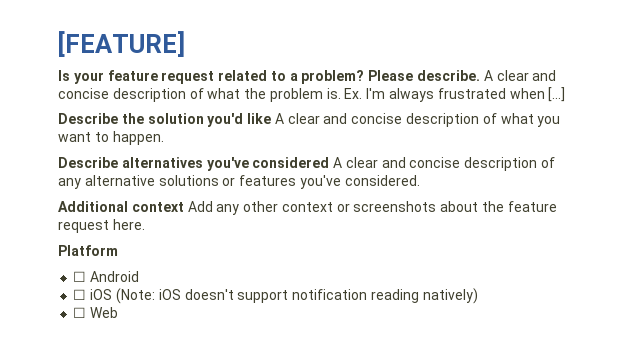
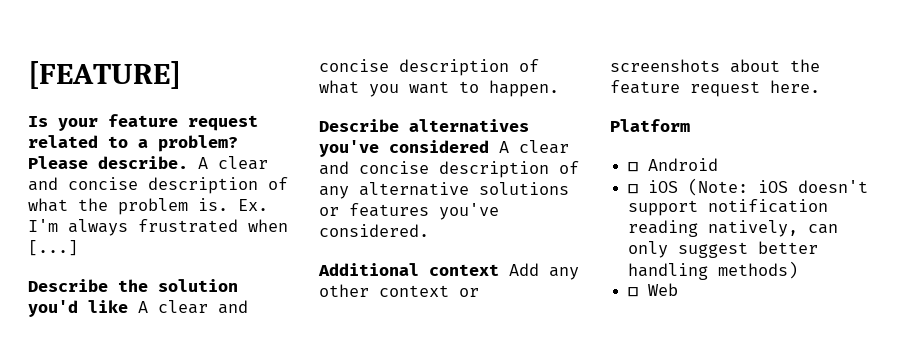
[422,288,478,304] natively) -> [708,220,839,237] [628,241,819,258] [628,261,799,280] natively, can only suggest better handling methods)

